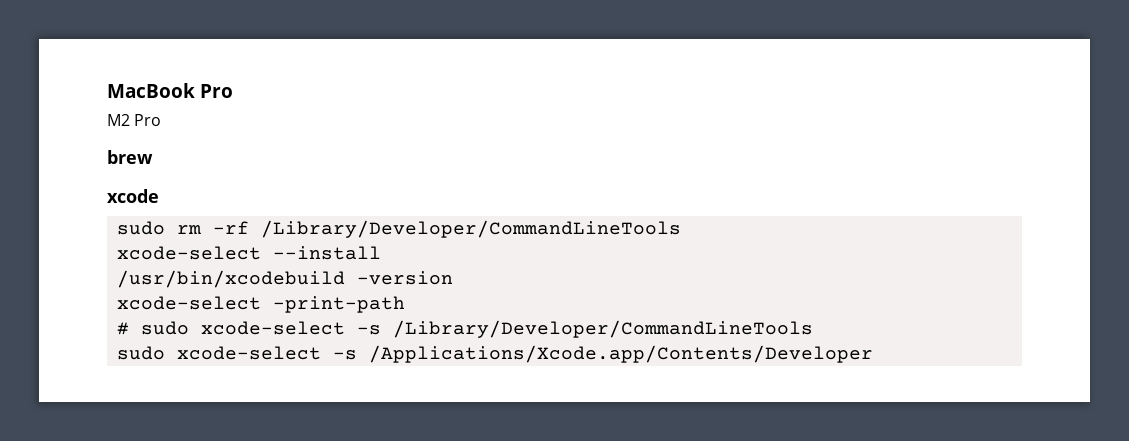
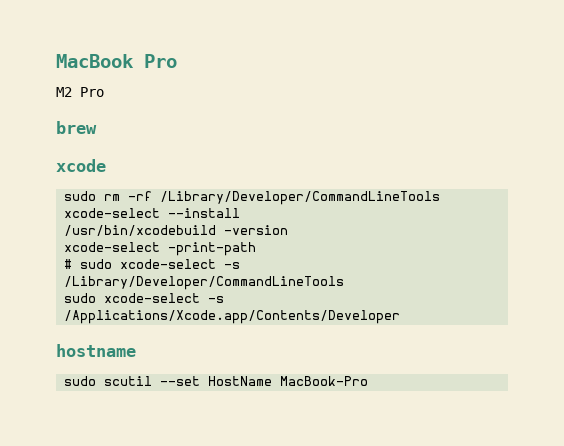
(873, 354) none -> [56,344,136,357] [64,376,369,386] // hostname // sudo scutil --set HostName MacBook-Pro

